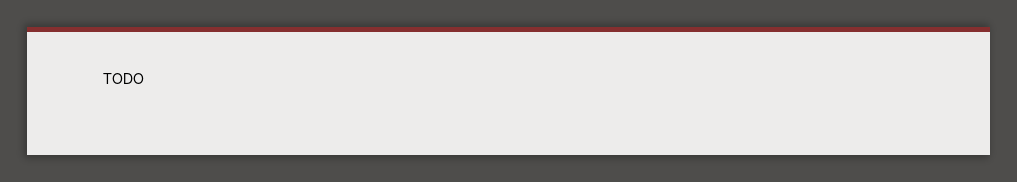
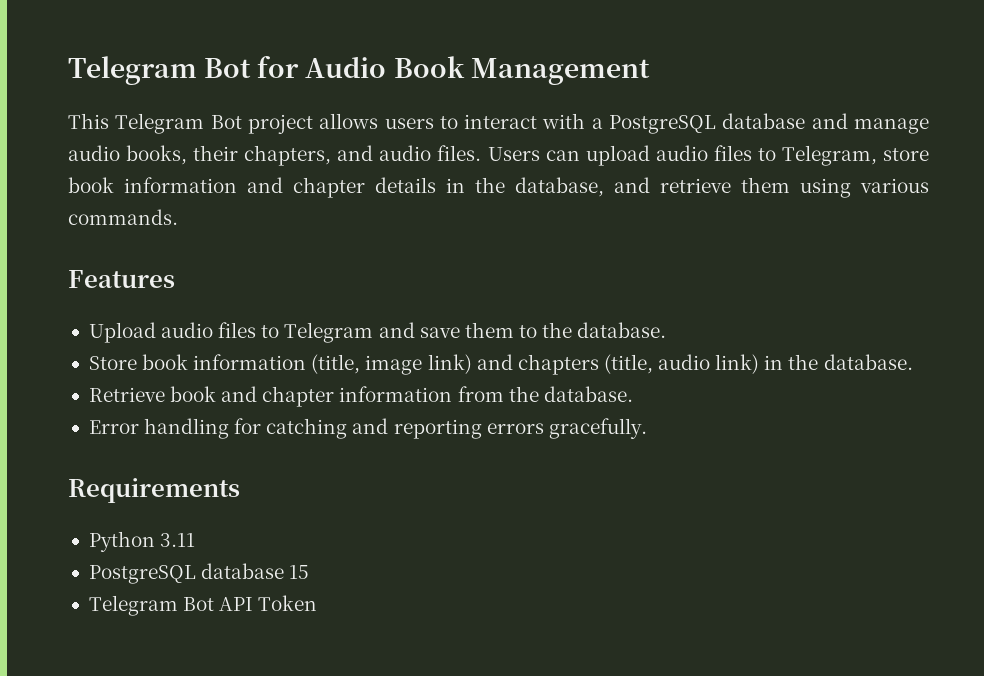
[103,73,144,84] TODO -> [68,56,650,85] [68,113,929,134] [68,145,929,166] [68,177,929,198] [68,209,178,225] [68,270,175,288] [88,322,667,343] [88,354,913,375] [88,386,633,407] [88,418,647,439] [68,478,240,503] [88,531,196,552] [88,563,310,584] [88,595,318,616] Telegram Bot for Audio Book Management // This Telegram Bot project allows users to interact with a PostgreSQL database and manage audio books, their chapters, and audio files. Users can upload audio files to Telegram, store book information and chapter details in the database, and retrieve them using various commands. // Features // Upload audio files to Telegram and save them to the database. // Store book information (title, image link) and chapters (title, audio link) in the database. // Retrieve book and chapter information from the database. // Error handling for catching and reporting errors gracefully. // Requirements // Python 3.11 // PostgreSQL database 15 // Telegram Bot API Token

